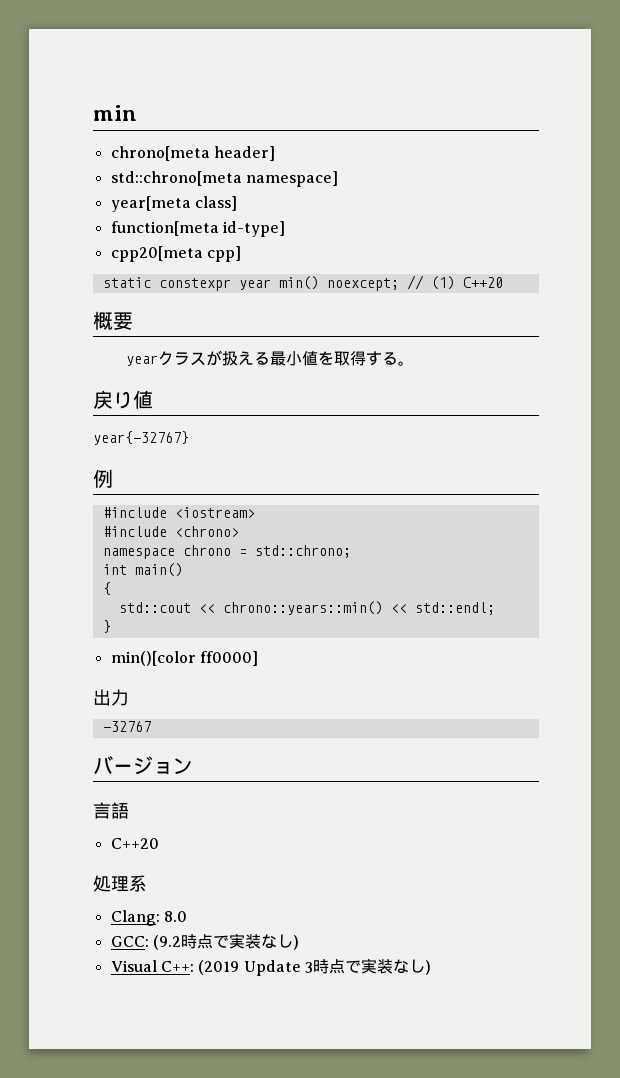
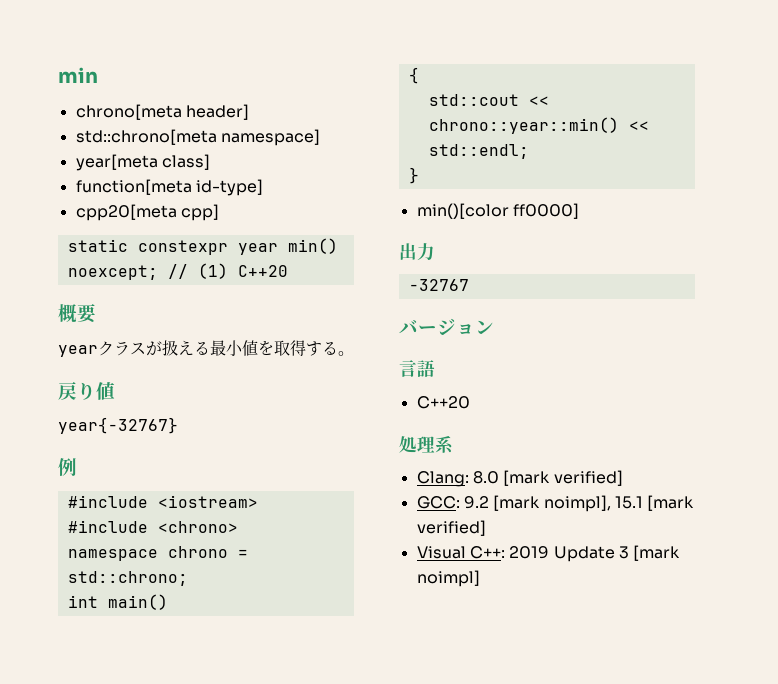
[222,601,383,615] chrono::years::min() -> [428,117,619,134] chrono::year::min()
(187, 916) none -> [503,470,623,486] [mark verified]
[152,933,299,950] (9.2時点で実装なし) -> [463,495,695,512] [416,520,486,536] 9.2 [mark noimpl], 15.1 [mark verified]
[198,960,240,975] (2019 -> [509,546,550,559] 2019
[312,958,431,975] 時点で実装なし) -> [633,545,681,561] [416,570,480,587] [mark noimpl]

